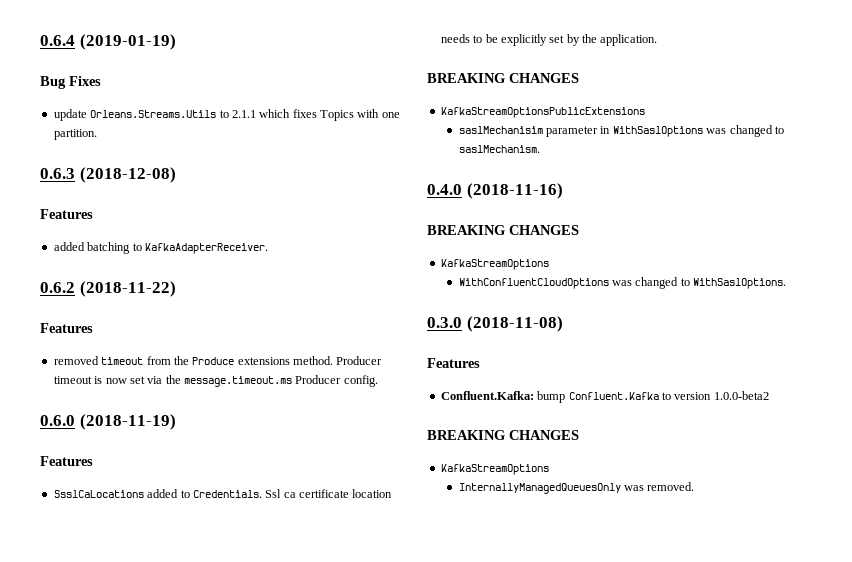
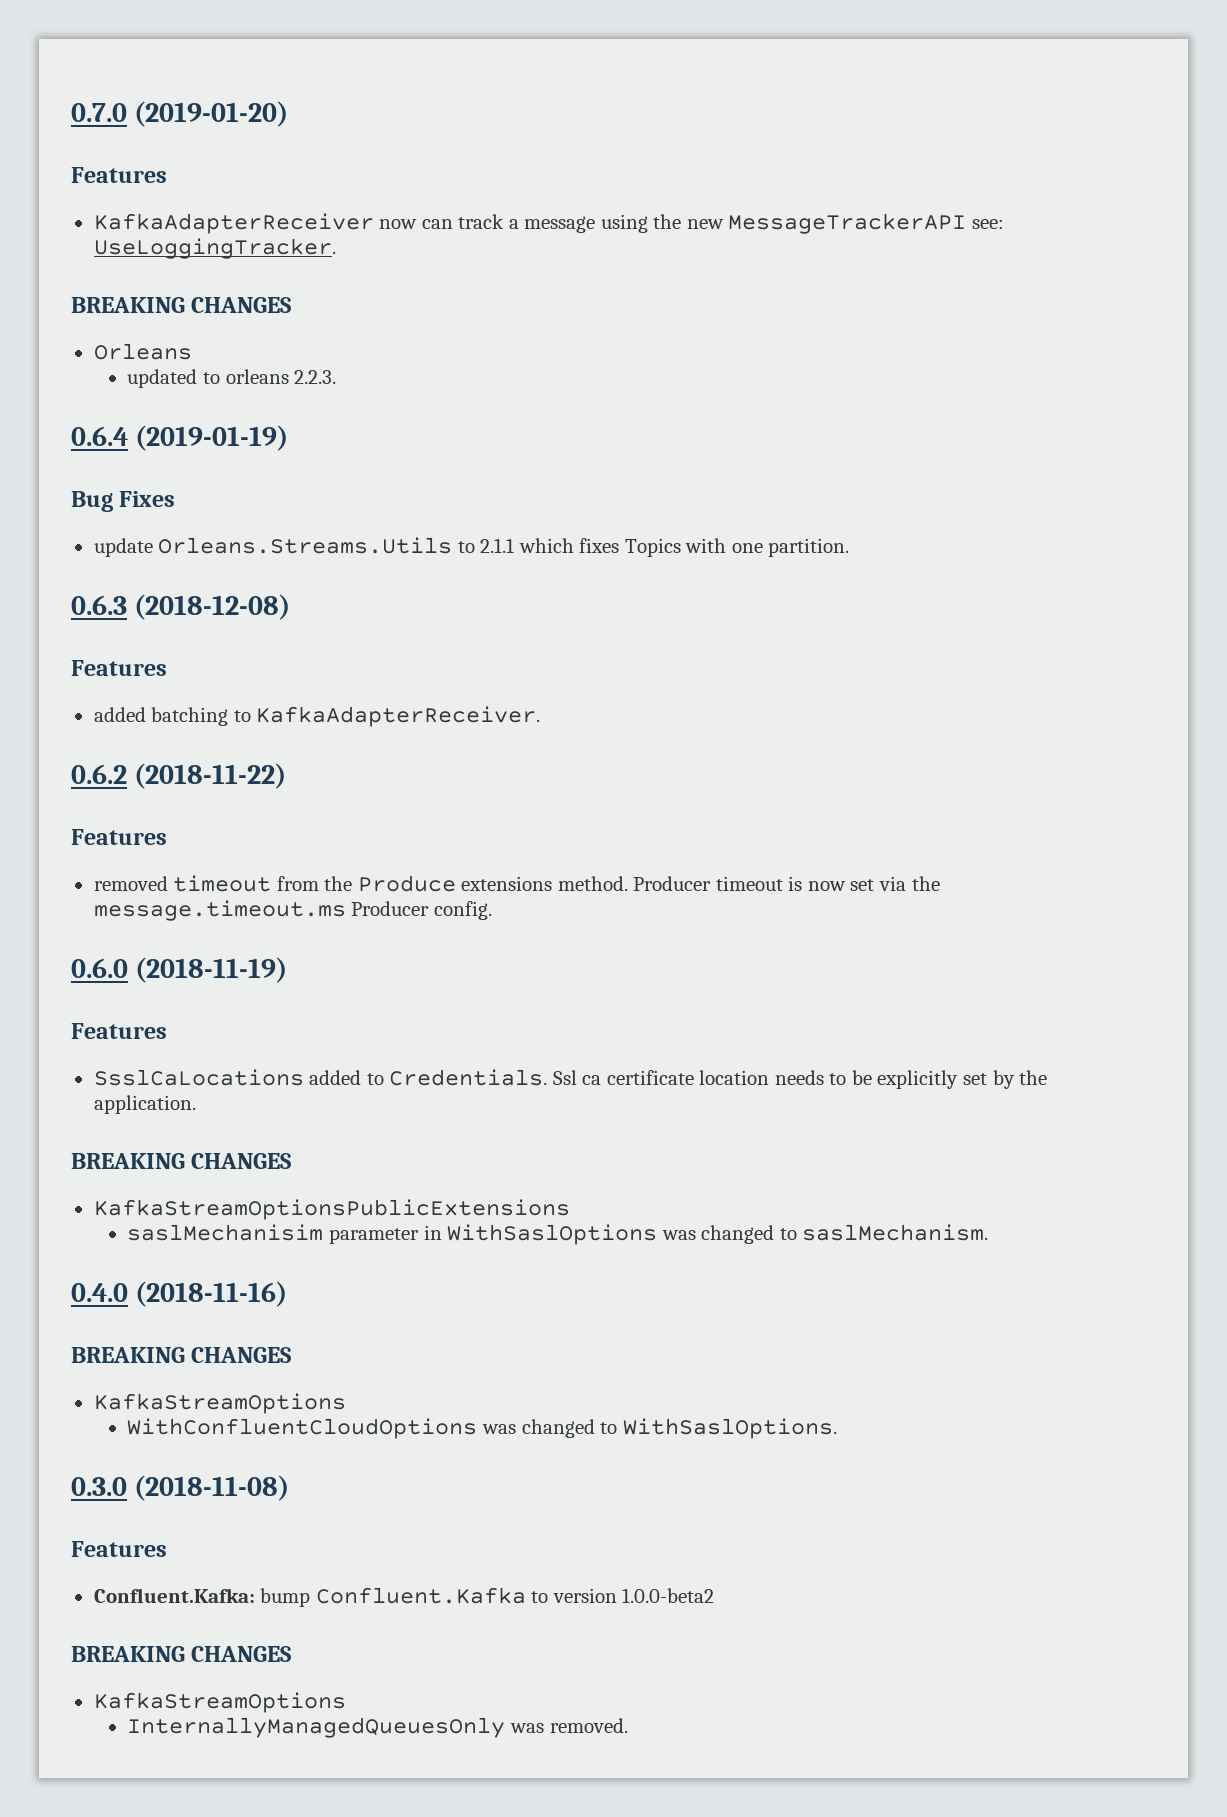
(40, 40) none -> [71,101,289,127] [71,167,167,183] [93,213,1004,234] [93,238,336,259] [71,297,292,313] [93,343,192,360] [127,369,337,388] 0.7.0 (2019-01-20) // Features // KafkaAdapterReceiver now can track a message using the new MessageTrackerAPI see: UseLoggingTracker. // BREAKING CHANGES // Orleans // updated to orleans 2.2.3. //

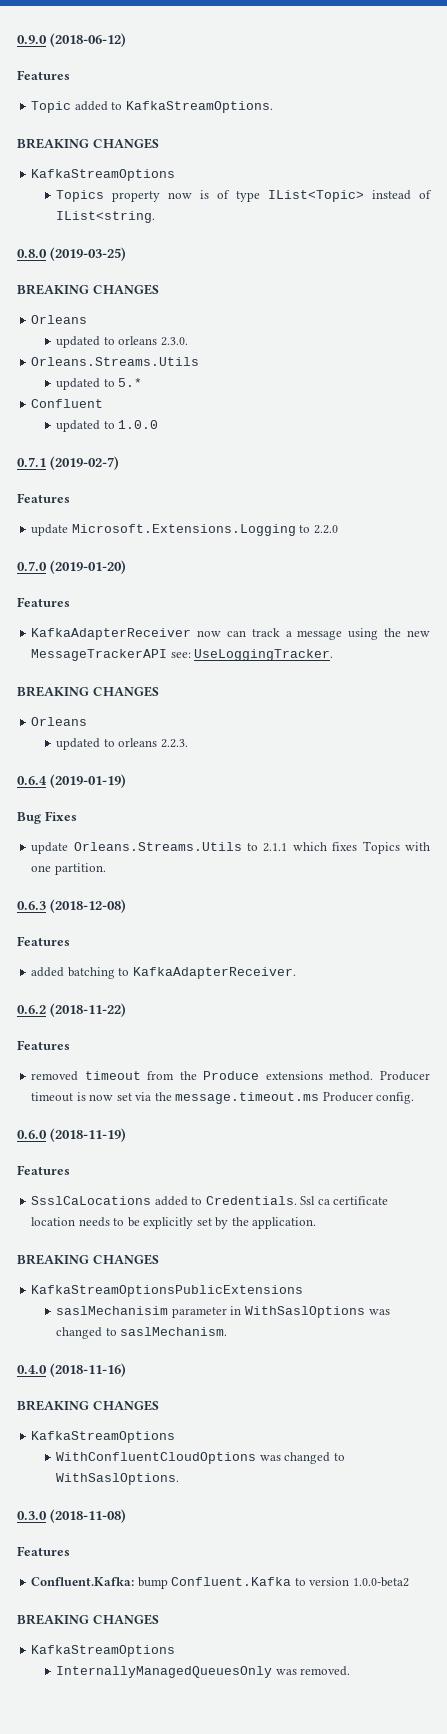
(71, 112) none -> [17,33,126,47] [17,70,70,80] [31,101,273,113] [17,138,159,149] [31,169,176,181] [56,190,433,202] [56,211,156,223] [17,247,126,261] [17,284,159,295] [31,315,88,324] [56,336,188,348] [31,357,200,366] [56,378,143,390] [31,399,104,408] [56,420,159,432] [17,456,119,470] [17,493,70,503] [31,524,338,536] 0.9.0 (2018-06-12) // Features // Topic added to KafkaStreamOptions. // BREAKING CHANGES // KafkaStreamOptions // Topics property now is of type IList<Topic> instead of IList<string. // 0.8.0 (2019-03-25) // BREAKING CHANGES // Orleans // updated to orleans 2.3.0. // Orleans.Streams.Utils // updated to 5.* // Confluent // updated to 1.0.0 // 0.7.1 (2019-02-7) // Features // update Microsoft.Extensions.Logging to 2.2.0 //

